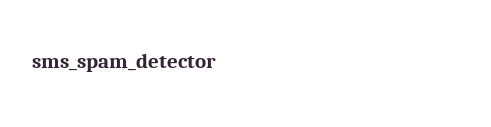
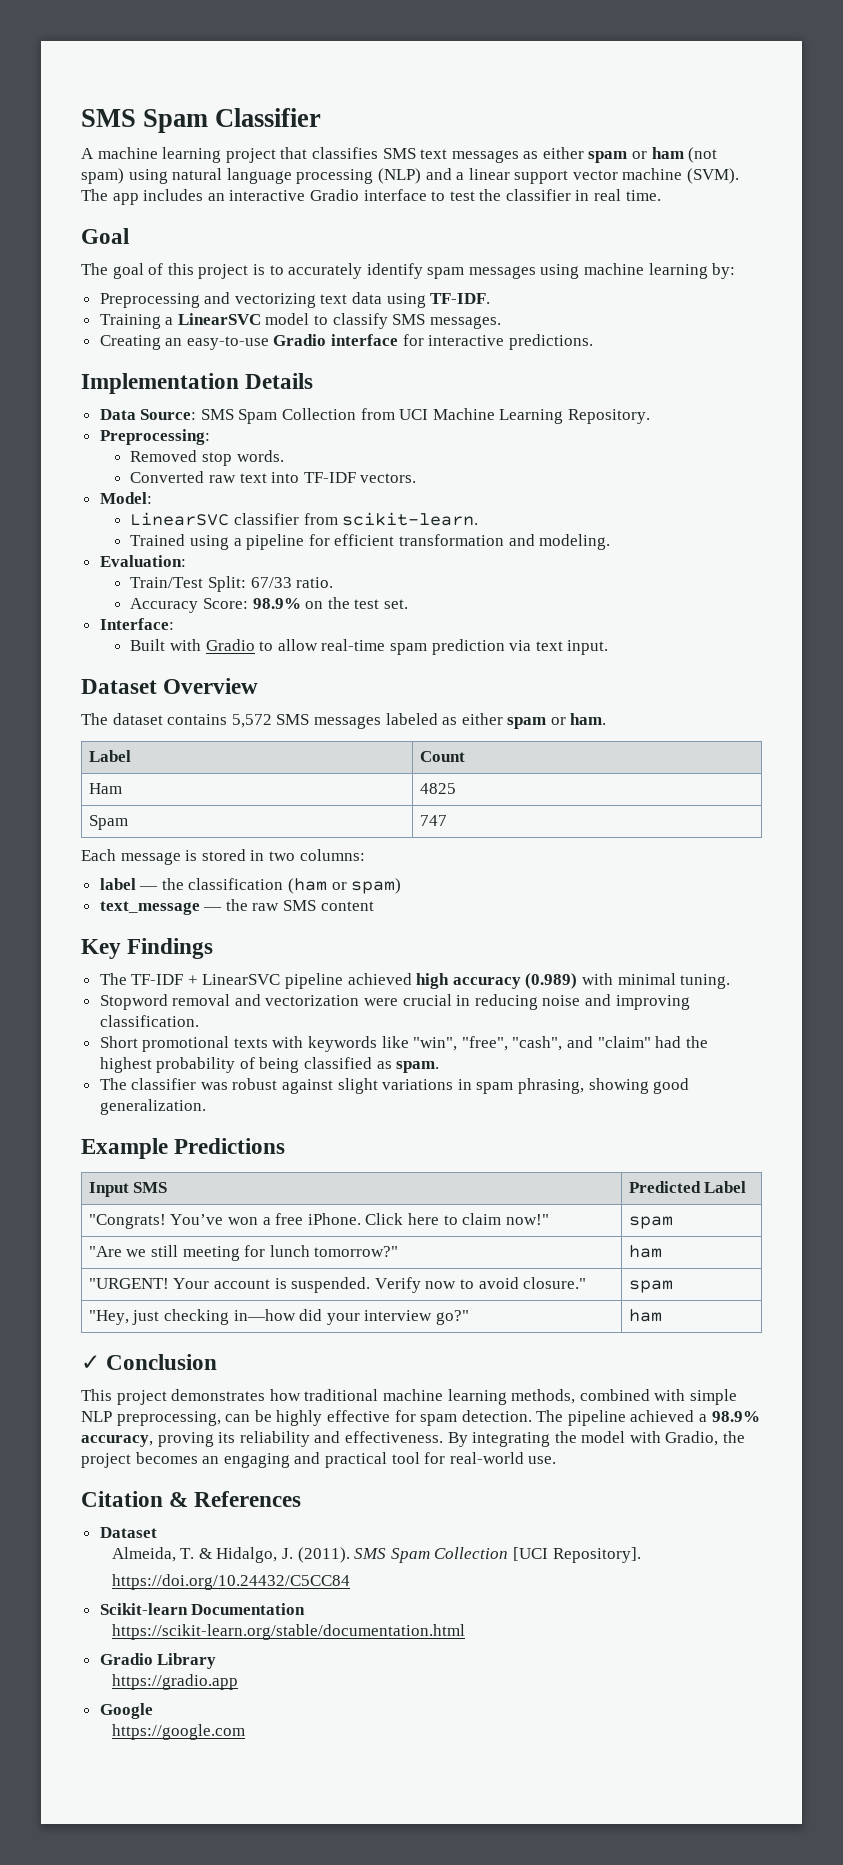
[32,53,216,72] sms_spam_detector -> [81,108,322,133] [81,147,718,163] [81,168,740,184] [81,189,661,205] [81,228,129,244] [81,263,736,279] [99,292,491,308] [99,313,501,329] [99,334,593,350] [81,373,314,394] [99,408,651,424] [99,429,210,445] [130,450,284,466] [130,471,417,483] [99,492,152,504] [130,512,479,526] [130,534,611,550] [99,555,186,567] [130,576,334,592] [130,597,408,613] [99,618,174,630] [130,639,609,655] [81,678,259,694] [81,713,607,729] [88,750,131,762] [419,751,465,762] [88,783,122,794] [419,783,456,794] [88,815,128,830] [419,815,447,826] [81,849,365,865] [99,878,402,894] [99,899,374,915] [81,938,214,959] [99,973,731,989] [99,994,690,1010] [99,1015,199,1027] [99,1036,708,1052] [99,1057,440,1073] [99,1078,690,1094] [99,1099,206,1115] [81,1138,286,1159] [88,1182,168,1197] [628,1181,747,1193] [88,1213,549,1229] [628,1216,673,1229] [88,1245,399,1261] [628,1245,662,1258] [88,1277,587,1293] [628,1280,673,1293] [88,1309,469,1325] [628,1309,662,1322] [81,1354,218,1370] [81,1389,737,1405] [81,1410,760,1426] [81,1431,746,1447] [81,1452,557,1468] [81,1491,302,1507] [99,1527,157,1538] [111,1547,641,1563] [111,1574,350,1590] [99,1603,306,1615] [111,1624,465,1640] [99,1653,217,1669] [111,1674,238,1690] [99,1703,153,1719] [111,1724,245,1740] SMS Spam Classifier // A machine learning project that classifies SMS text messages as either spam or ham (not spam) using natural language processing (NLP) and a linear support vector machine (SVM). The app includes an interactive Gradio interface to test the classifier in real time. // Goal // The goal of this project is to accurately identify spam messages using machine learning by: // Preprocessing and vectorizing text data using TF-IDF. // Training a LinearSVC model to classify SMS messages. // Creating an easy-to-use Gradio interface for interactive predictions. // Implementation Details // Data Source: SMS Spam Collection from UCI Machine Learning Repository. // Preprocessing: // Removed stop words. // Converted raw text into TF-IDF vectors. // Model: // LinearSVC classifier from scikit-learn. // Trained using a pipeline for efficient transformation and modeling. // Evaluation: // Train/Test Split: 67/33 ratio. // Accuracy Score: 98.9% on the test set. // Interface: // Built with Gradio to allow real-time spam prediction via text input. // Dataset Overview // The dataset contains 5,572 SMS messages labeled as either spam or ham. // Label | Count // Ham | 4825 // Spam | 747 // Each message is stored in two columns: // label — the classification (ham or spam) // text_message — the raw SMS content // Key Findings // The TF-IDF + LinearSVC pipeline achieved high accuracy (0.989) with minimal tuning. // Stopword removal and vectorization were crucial in reducing noise and improving classification. // Short promotional texts with keywords like "win", "free", "cash", and "claim" had the highest probability of being classified as spam. // The classifier was robust against slight variations in spam phrasing, showing good generalization. // Example Predictions // Input SMS | Predicted Label // "Congrats! You’ve won a free iPhone. Click here to claim now!" | spam // "Are we still meeting for lunch tomorrow?" | ham // "URGENT! Your account is suspended. Verify now to avoid closure." | spam // "Hey, just checking in—how did your interview go?" | ham // ✓ Conclusion // This project demonstrates how traditional machine learning methods, combined with simple NLP preprocessing, can be highly effective for spam detection. The pipeline achieved a 98.9% accuracy, proving its reliability and effectiveness. By integrating the model with Gradio, the project becomes an engaging and practical tool for real-world use. // Citation & References // Dataset // Almeida, T. & Hidalgo, J. (2011). SMS Spam Collection [UCI Repository]. // https://doi.org/10.24432/C5CC84 // Scikit-learn Documentation // https://scikit-learn.org/stable/documentation.html // Gradio Library // https://gradio.app // Google // https://google.com

